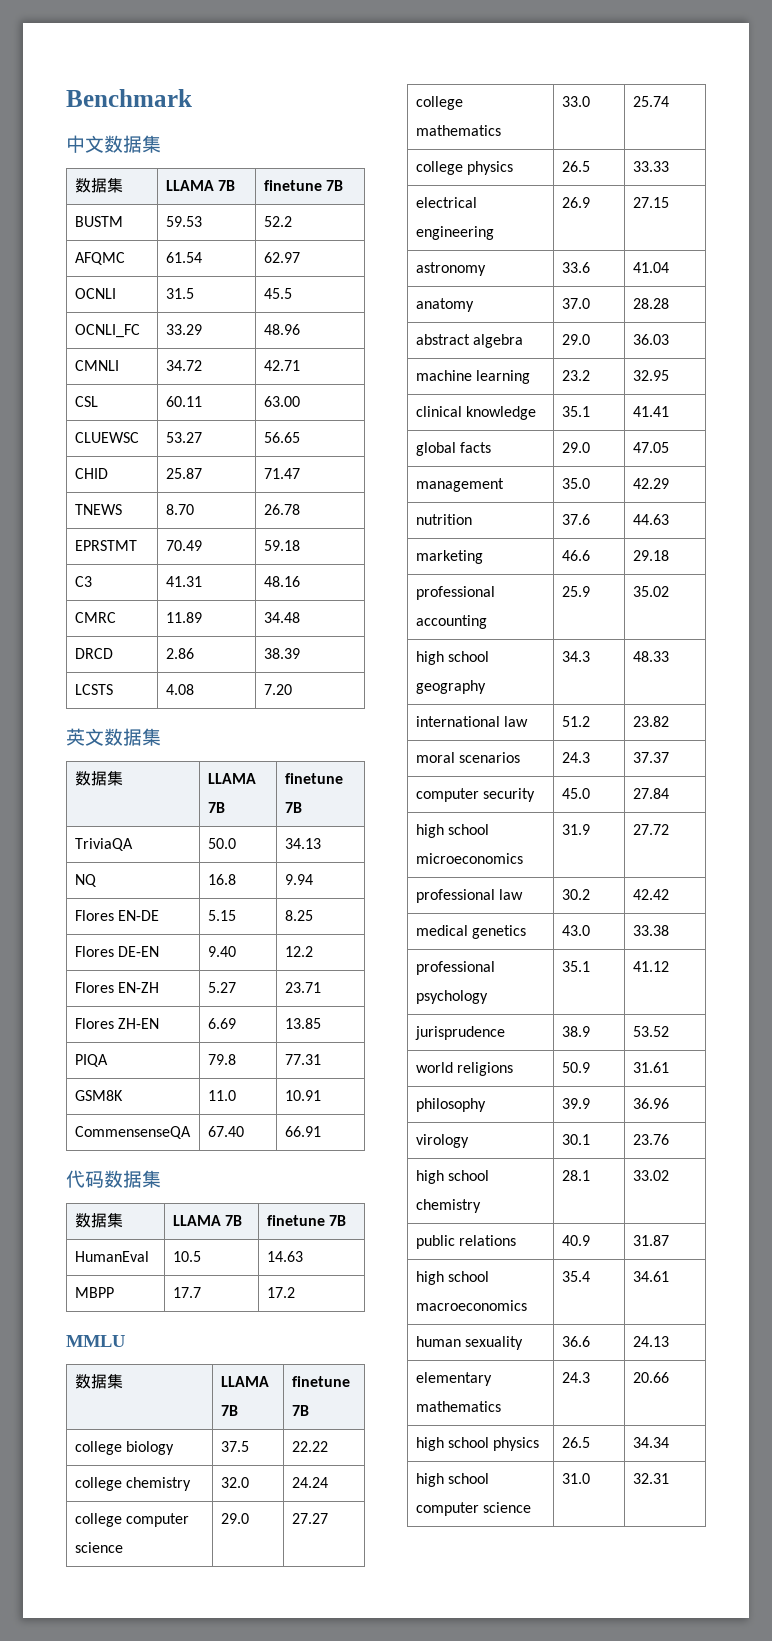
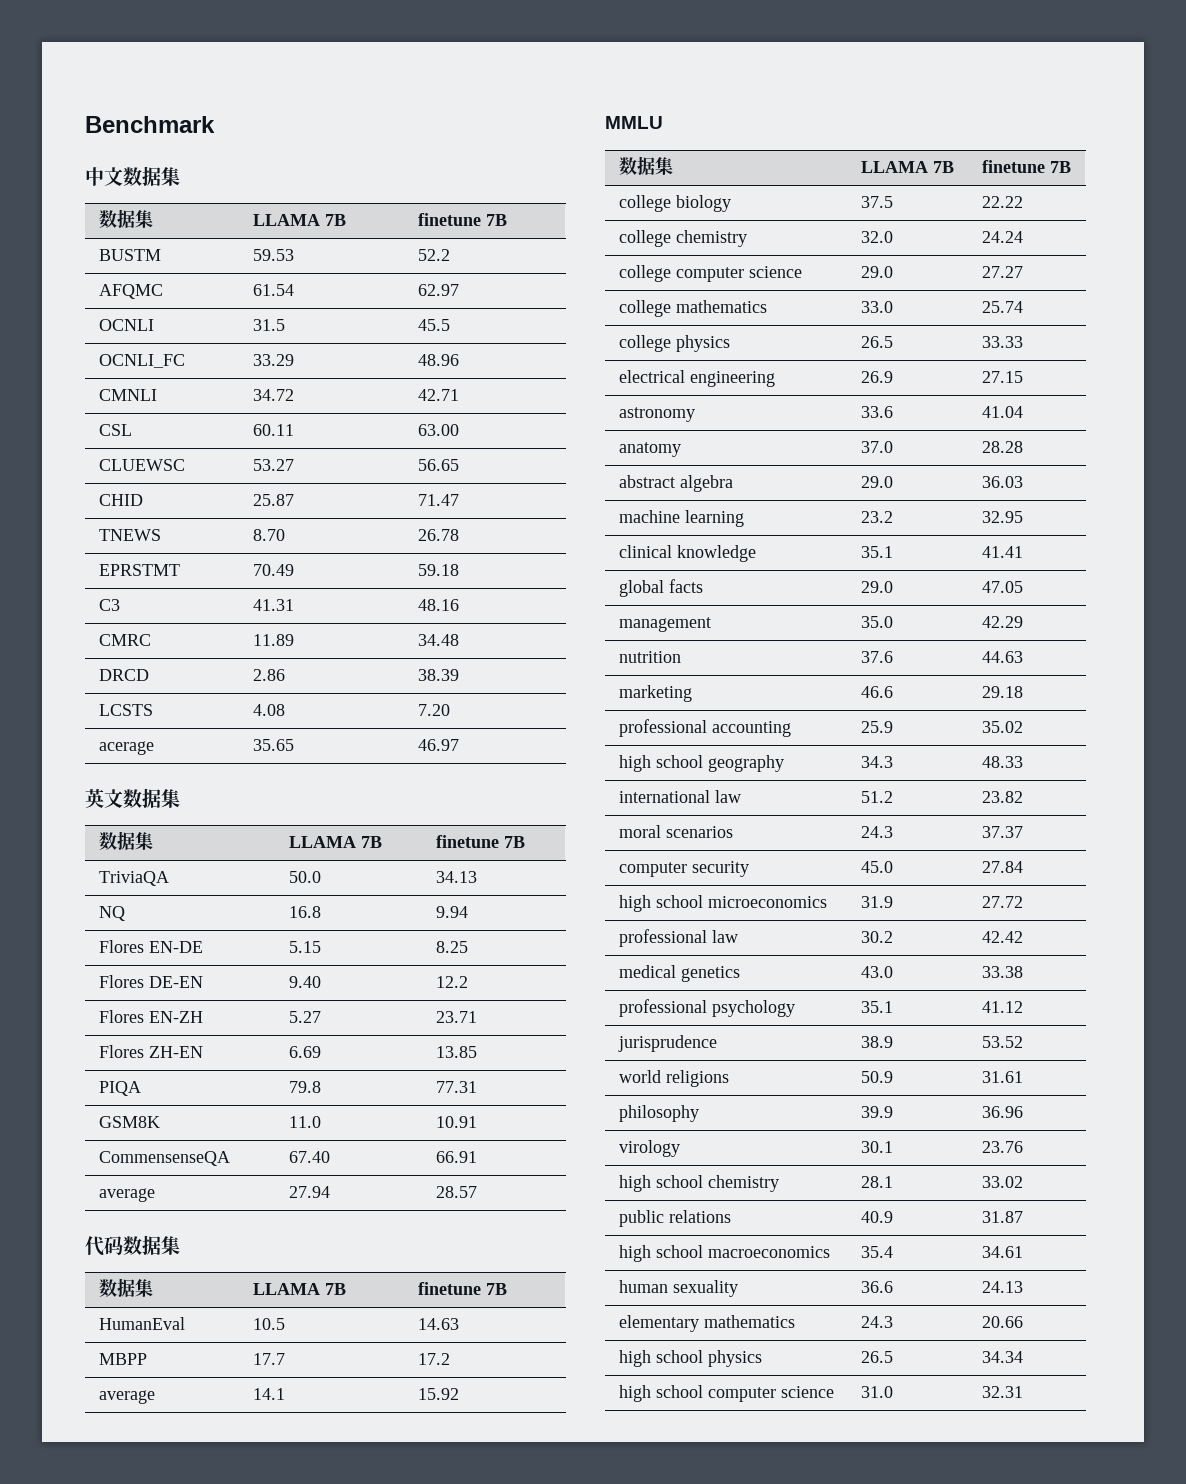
(292, 689) none -> [98,741,154,755] [252,739,294,751] [417,739,459,751] // acerage | 35.65 | 46.97
(321, 1131) none -> [98,1188,155,1202] [288,1186,330,1198] [435,1186,477,1198] // average | 27.94 | 28.57
(295, 1292) none -> [98,1390,155,1404] [252,1388,285,1400] [417,1388,459,1400] // average | 14.1 | 15.92

